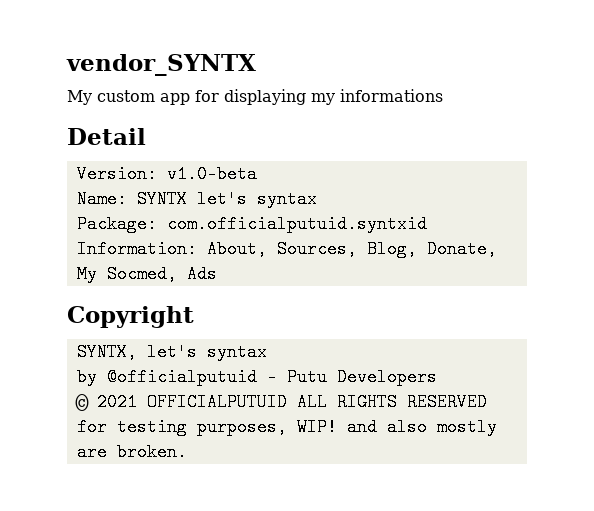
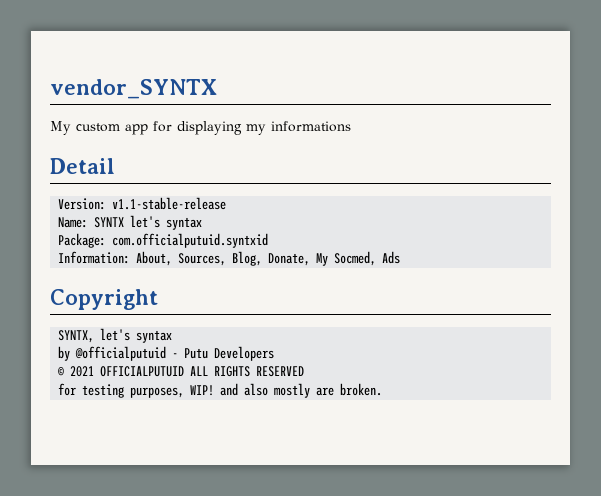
[166,165,257,183] v1.0-beta -> [112,197,227,210] v1.1-stable-release

